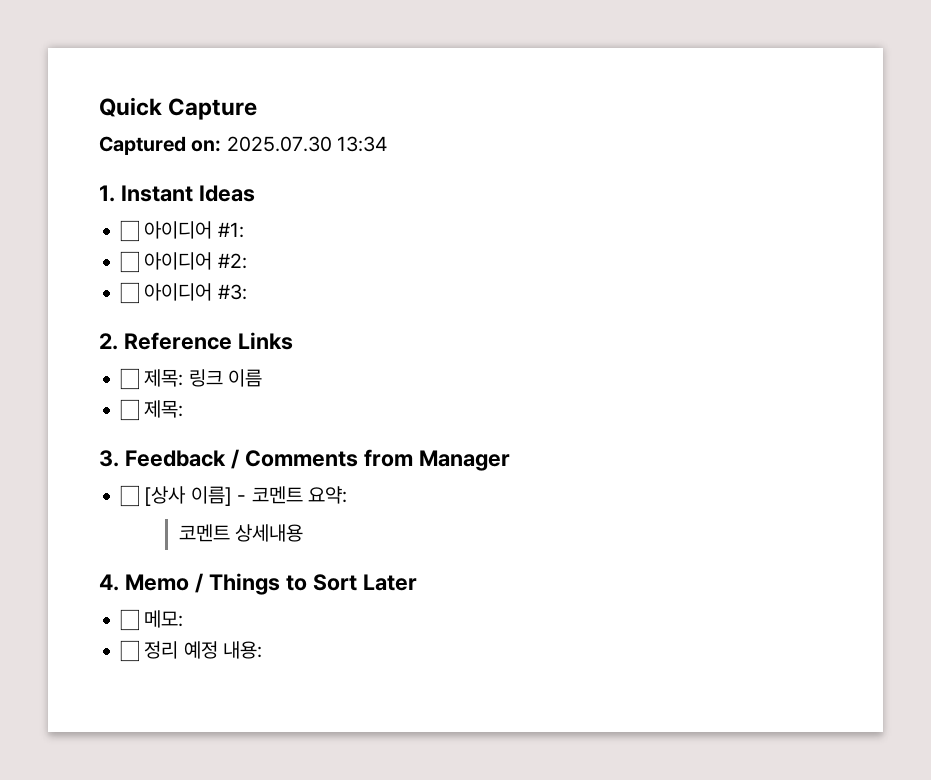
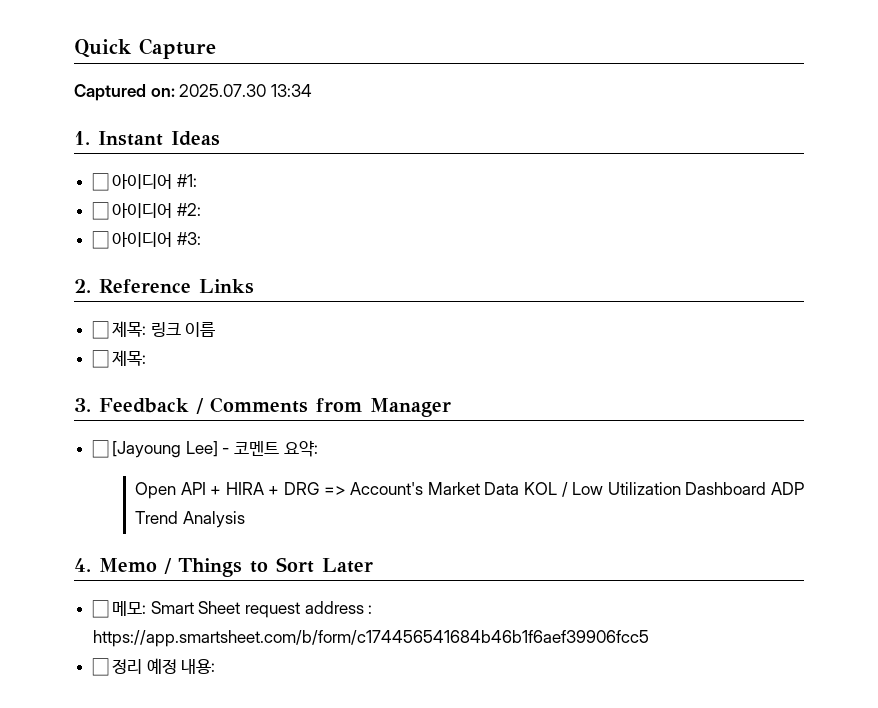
[144,486,232,506] [상사 이름] -> [112,441,218,458] [Jayoung Lee]
[178,524,303,542] 코멘트 상세내용 -> [135,482,804,499] [135,511,245,528] Open API + HIRA + DRG => Account's Market Data KOL / Low Utilization Dashboard ADP Trend Analysis
(184, 619) none -> [150,601,373,618] [92,630,649,647] Smart Sheet request address : https://app.smartsheet.com/b/form/c174456541684b46b1f6aef39906fcc5

